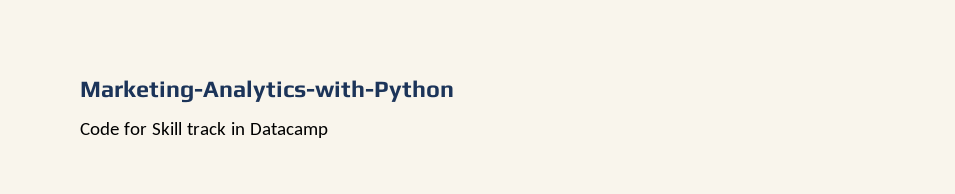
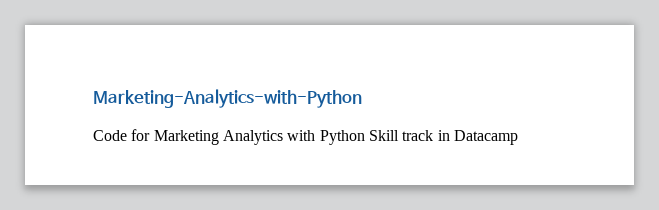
(147, 128) none -> [153,130,365,145] Marketing Analytics with Python

